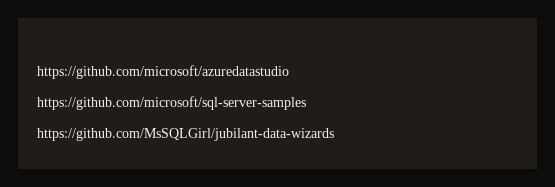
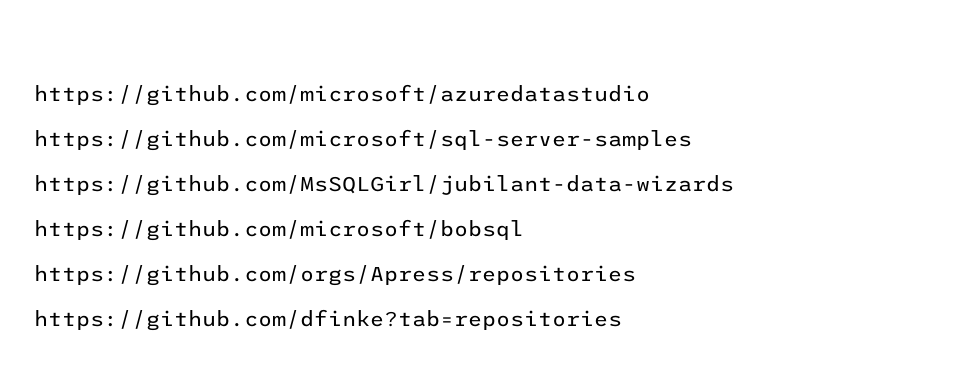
(334, 134) none -> [34,219,524,241] [34,265,636,286] [34,309,622,331] // https://github.com/microsoft/bobsql // https://github.com/orgs/Apress/repositories // https://github.com/dfinke?tab=repositories

